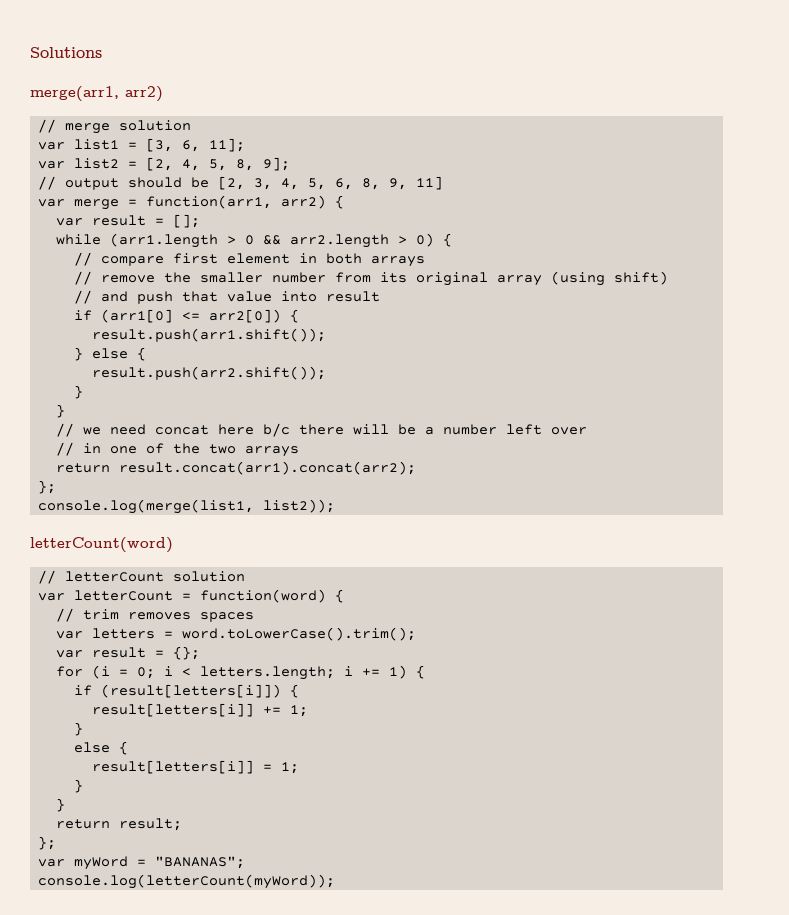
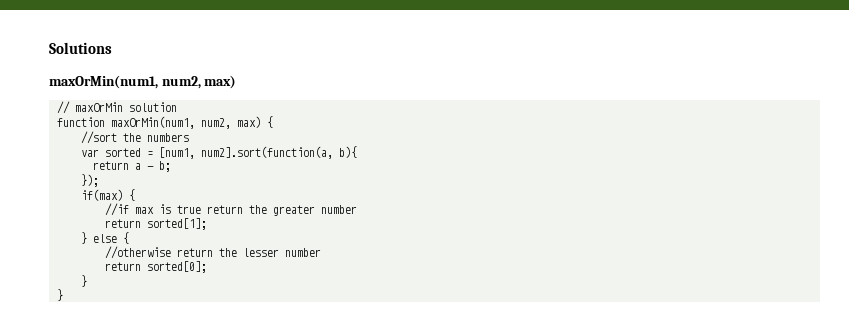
[30,86,163,102] [37,119,191,134] [37,138,245,152] [37,157,290,171] [37,176,443,190] [37,195,344,210] [55,214,200,228] [55,233,452,248] [73,252,425,267] [73,271,668,286] [73,290,380,304] [73,309,299,323] [91,328,326,342] [73,347,146,361] [91,366,326,380] [73,385,83,399] [55,404,65,418] [55,423,587,437] [55,442,299,457] [55,461,416,475] [37,480,56,494] [37,499,335,514] [30,537,173,553] [37,570,245,584] [37,589,344,603] [55,608,254,622] [55,627,416,641] [55,646,200,660] [55,665,425,680] [73,684,299,698] [91,703,308,717] [73,722,83,736] [73,741,128,755] [91,760,299,774] [73,779,83,793] [55,798,65,812] [55,818,182,831] [37,836,56,850] [37,856,245,870] [37,874,335,889] merge(arr1, arr2) // // merge solution // var list1 = [3, 6, 11]; // var list2 = [2, 4, 5, 8, 9]; // // output should be [2, 3, 4, 5, 6, 8, 9, 11] // var merge = function(arr1, arr2) { // var result = []; // while (arr1.length > 0 && arr2.length > 0) { // // compare first element in both arrays // // remove the smaller number from its original array (using shift) // // and push that value into result // if (arr1[0] <= arr2[0]) { // result.push(arr1.shift()); // } else { // result.push(arr2.shift()); // } // } // // we need concat here b/c there will be a number left over // // in one of the two arrays // return result.concat(arr1).concat(arr2); // }; // console.log(merge(list1, list2)); // letterCount(word) // // letterCount solution // var letterCount = function(word) { // // trim removes spaces // var letters = word.toLowerCase().trim(); // var result = {}; // for (i = 0; i < letters.length; i += 1) { // if (result[letters[i]]) { // result[letters[i]] += 1; // } // else { // result[letters[i]] = 1; // } // } // return result; // }; // var myWord = "BANANAS"; // console.log(letterCount(myWord)); -> [49,75,237,89] [56,101,177,114] [56,116,273,129] [80,131,189,144] [80,146,357,159] [92,161,171,172] [80,174,99,187] [80,189,135,201] [104,203,357,216] [104,218,207,230] [80,232,129,244] [104,246,321,259] [104,261,207,273] [80,275,87,287] [56,289,63,301] maxOrMin(num1, num2, max) // // maxOrMin solution // function maxOrMin(num1, num2, max) { // //sort the numbers // var sorted = [num1, num2].sort(function(a, b){ // return a - b; // }); // if(max) { // //if max is true return the greater number // return sorted[1]; // } else { // //otherwise return the lesser number // return sorted[0]; // } // }

